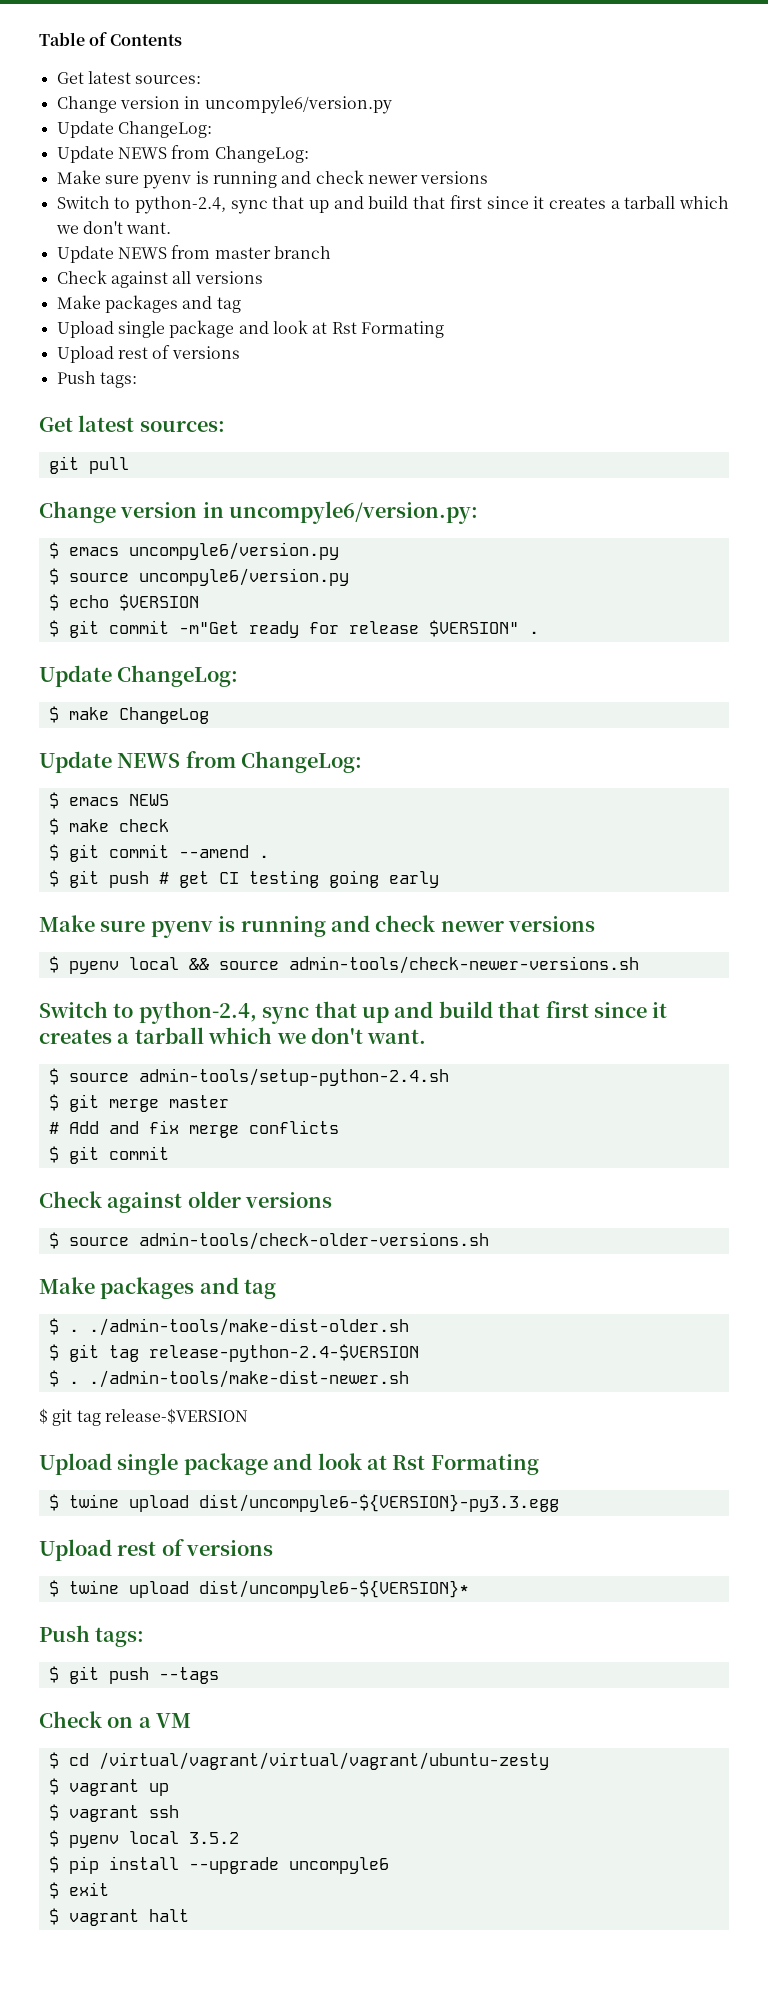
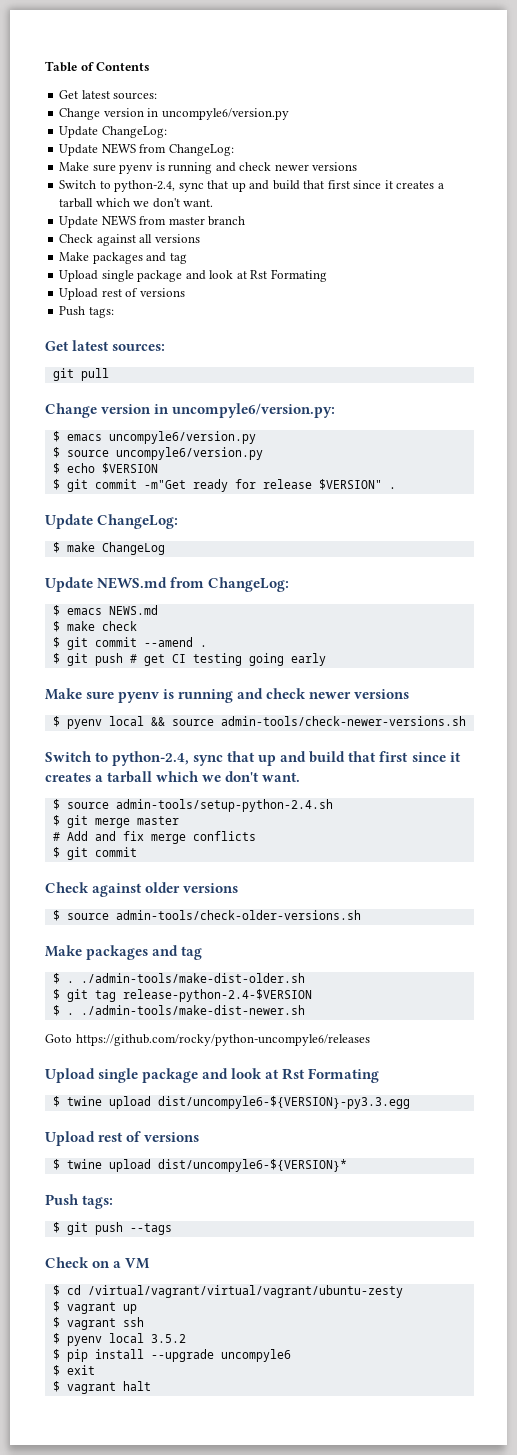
[117,753,181,768] NEWS -> [97,577,168,589] NEWS.md
[128,794,169,806] NEWS -> [108,605,158,615] NEWS.md
[39,1408,248,1426] $ git tag release-$VERSION -> [45,1034,370,1046] Goto https://github.com/rocky/python-uncompyle6/releases

